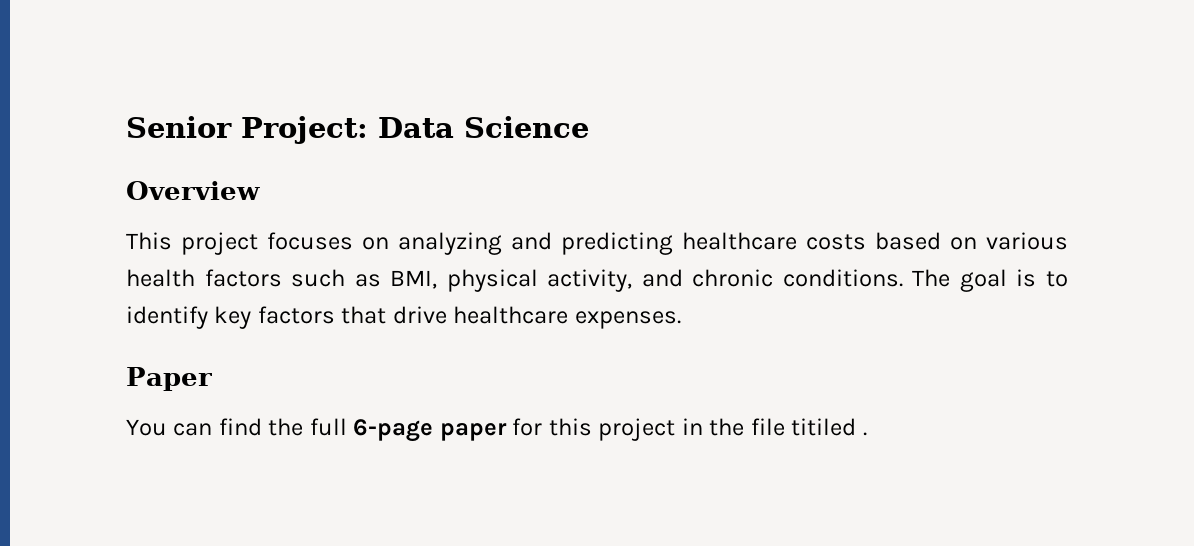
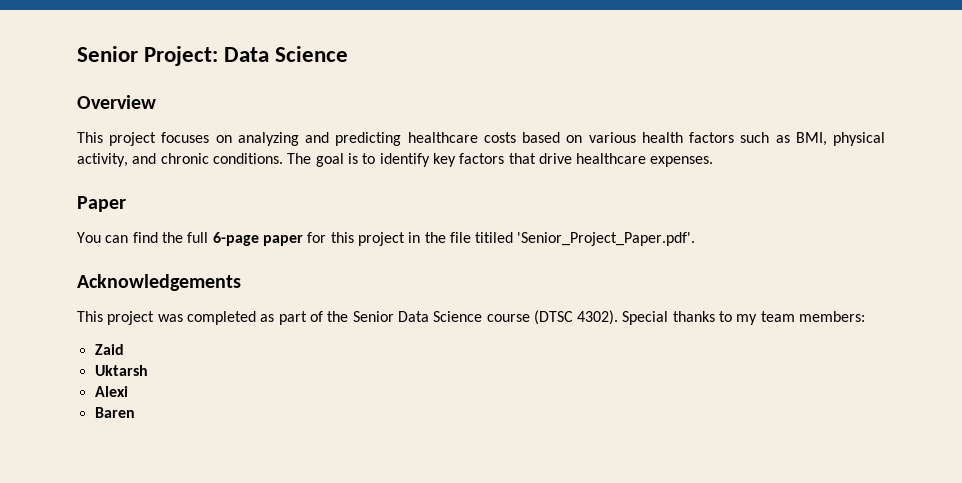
[862,432,867,436] . -> [517,232,696,246] [77,274,241,291] [77,310,866,325] [94,344,124,355] [94,365,148,376] [94,386,128,397] [94,407,135,418] 'Senior_Project_Paper.pdf'. // Acknowledgements // This project was completed as part of the Senior Data Science course (DTSC 4302). Special thanks to my team members: // Zaid // Uktarsh // Alexi // Baren

